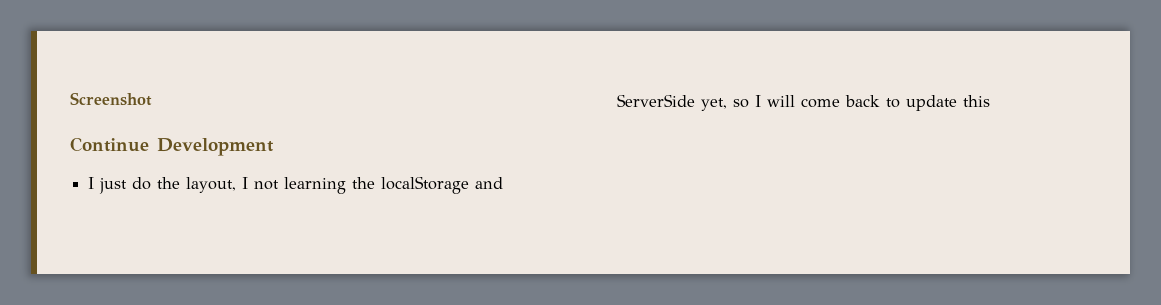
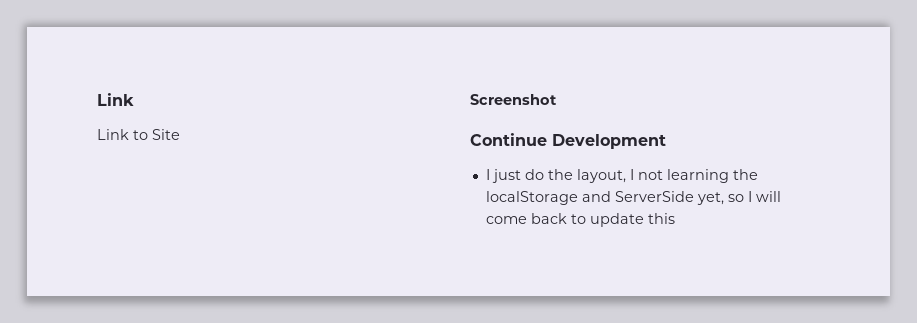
(70, 99) none -> [97,93,134,106] [97,129,180,140] Link // Link to Site //

